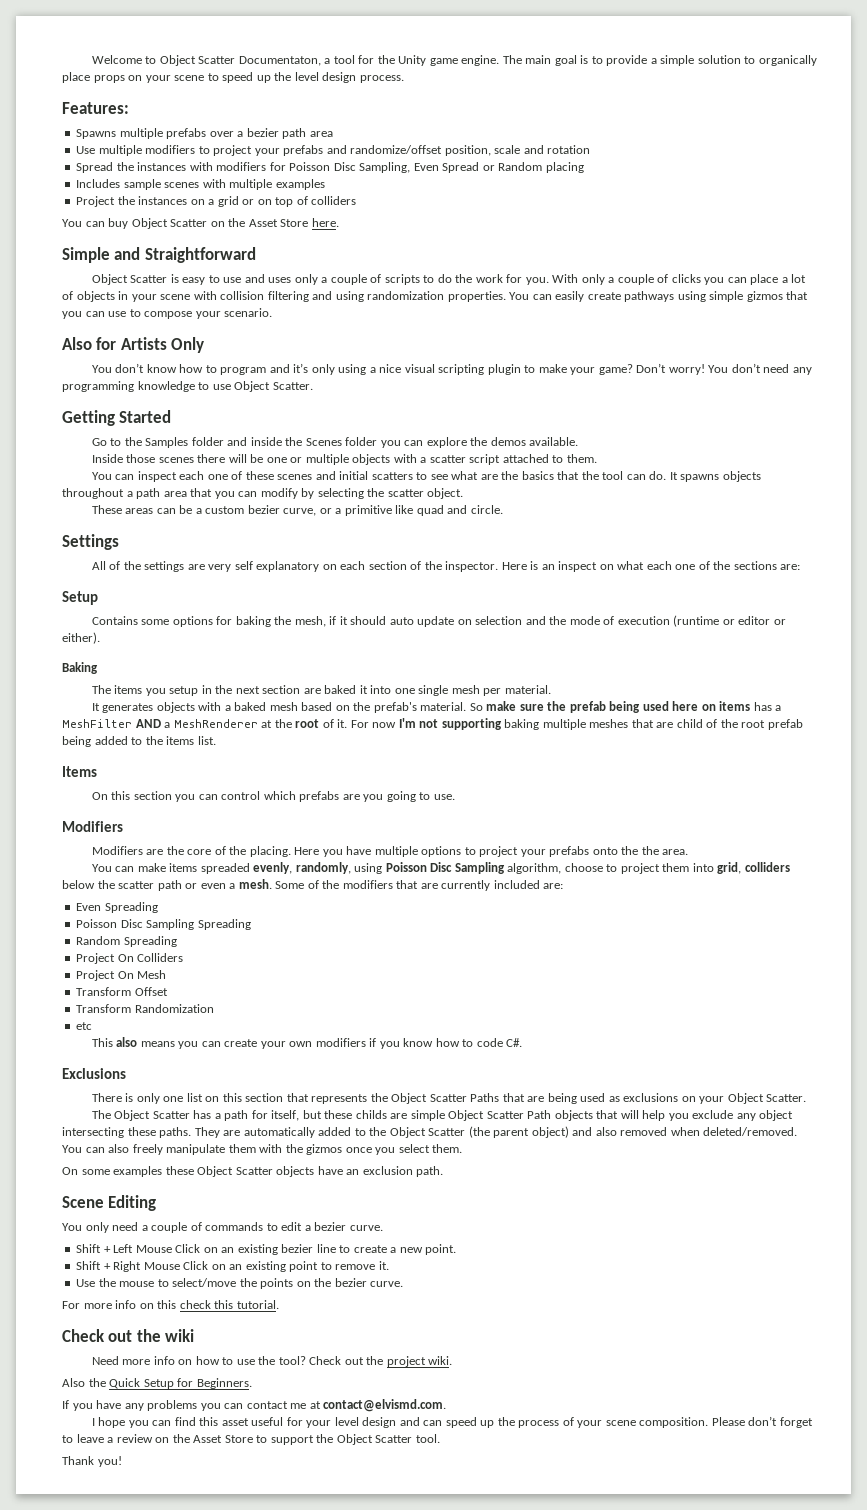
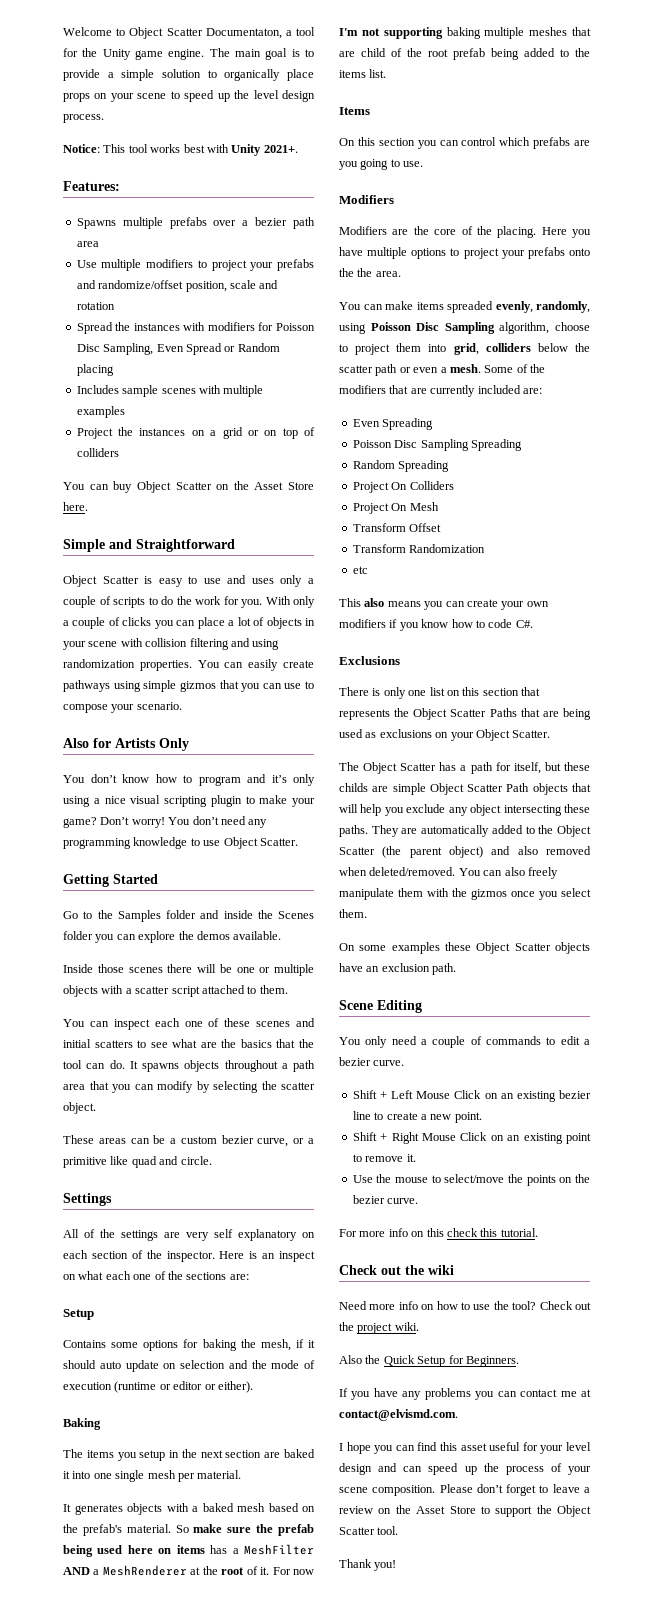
(404, 79) none -> [63,144,298,156] // Notice: This tool works best with Unity 2021+.

